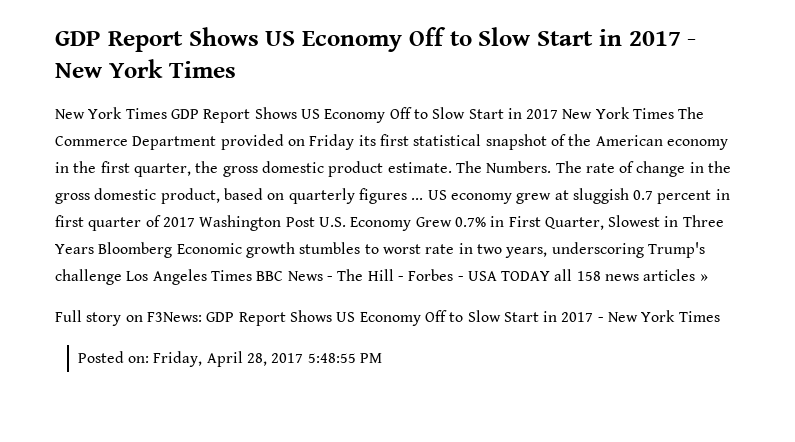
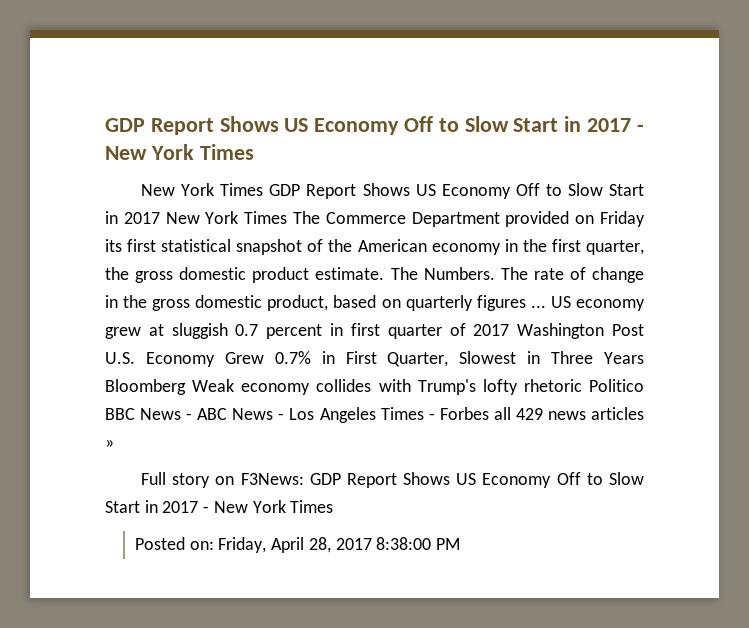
[176,242,705,258] [55,269,601,285] Economic growth stumbles to worst rate in two years, underscoring Trump's challenge Los Angeles Times BBC News - The Hill - Forbes - USA TODAY all 158 -> [192,379,644,395] [105,407,543,423] Weak economy collides with Trump's lofty rhetoric Politico BBC News - ABC News - Los Angeles Times - Forbes all 429
[307,353,356,363] 5:48:55 -> [376,537,432,550] 8:38:00

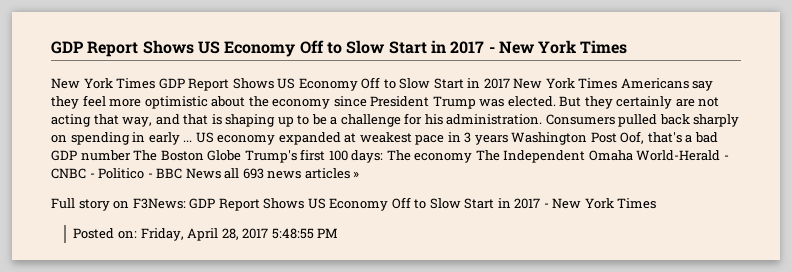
[293,211,645,227] [105,239,644,255] [105,267,645,283] [105,295,645,311] [105,323,644,339] [105,351,644,367] [105,379,644,395] [105,407,543,423] The Commerce Department provided on Friday its first statistical snapshot of the American economy in the first quarter, the gross domestic product estimate. The Numbers. The rate of change in the gross domestic product, based on quarterly figures ... US economy grew at sluggish 0.7 percent in first quarter of 2017 Washington Post U.S. Economy Grew 0.7% in First Quarter, Slowest in Three Years Bloomberg Weak economy collides with Trump's lofty rhetoric Politico BBC News - ABC News - Los Angeles Times - Forbes all 429 -> [620,78,714,91] [51,95,720,109] [51,113,740,127] [51,131,718,145] [51,149,729,163] [51,168,264,179] Americans say they feel more optimistic about the economy since President Trump was elected. But they certainly are not acting that way, and that is shaping up to be a challenge for his administration. Consumers pulled back sharply on spending in early ... US economy expanded at weakest pace in 3 years Washington Post Oof, that's a bad GDP number The Boston Globe Trump's first 100 days: The economy The Independent Omaha World-Herald - CNBC - Politico - BBC News all 693
[376,537,432,550] 8:38:00 -> [271,228,314,239] 5:48:55

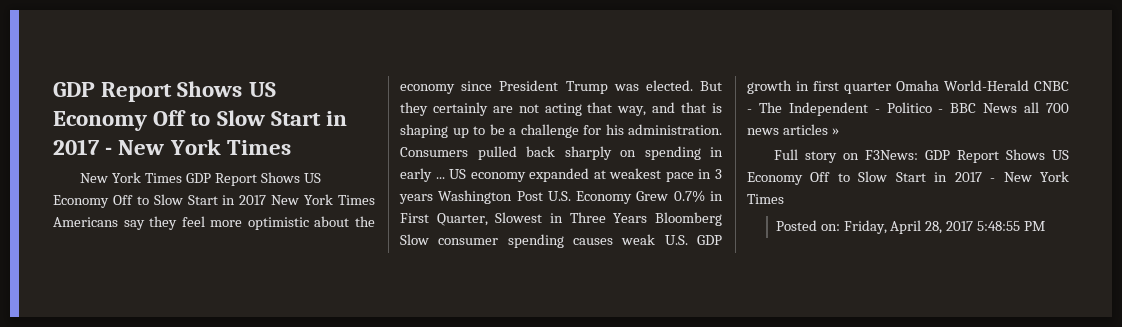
[620,131,718,144] [51,149,729,163] [51,168,86,179] Oof, that's a bad GDP number The Boston Globe Trump's first 100 days: The economy The Independent Omaha World-Herald - CNBC -> [547,190,723,204] [400,212,722,226] [400,234,722,248] [747,80,1069,94] [747,102,868,116] U.S. Economy Grew 0.7% in First Quarter, Slowest in Three Years Bloomberg Slow consumer spending causes weak U.S. GDP growth in first quarter Omaha World-Herald CNBC - The Independent
[242,168,264,179] 693 -> [1046,103,1069,113] 700

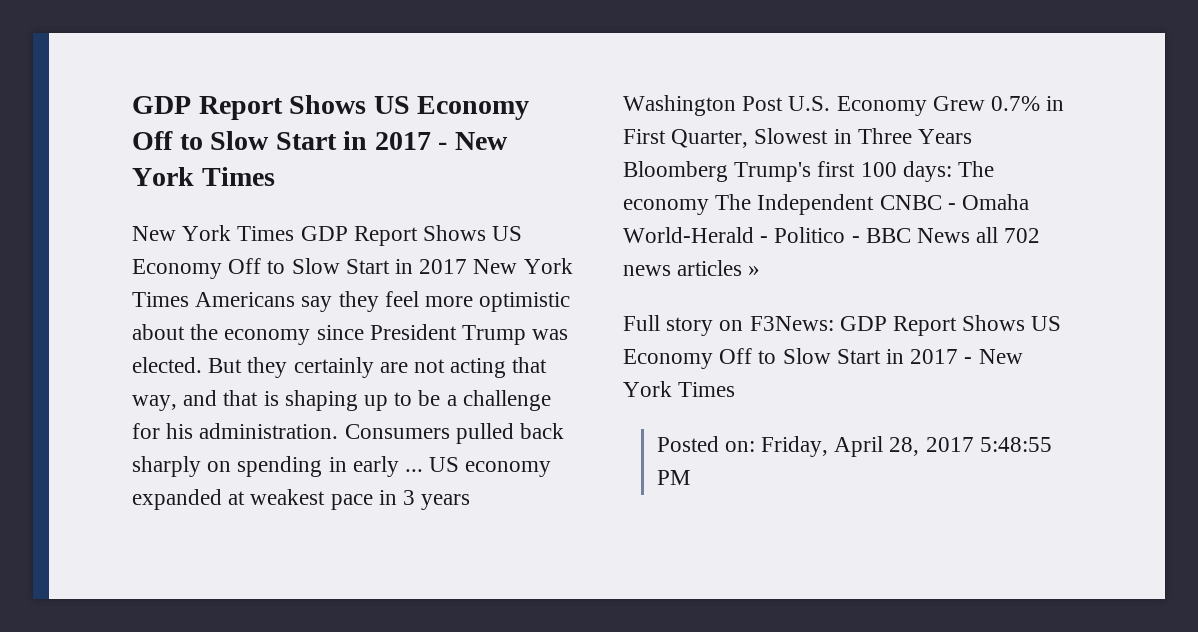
[400,234,722,248] [747,80,1069,94] [747,102,868,116] Slow consumer spending causes weak U.S. GDP growth in first quarter Omaha World-Herald CNBC - The Independent -> [734,161,995,182] [623,194,1030,215] [623,227,754,243] Trump's first 100 days: The economy The Independent CNBC - Omaha World-Herald
[1046,103,1069,113] 700 -> [1004,228,1041,243] 702

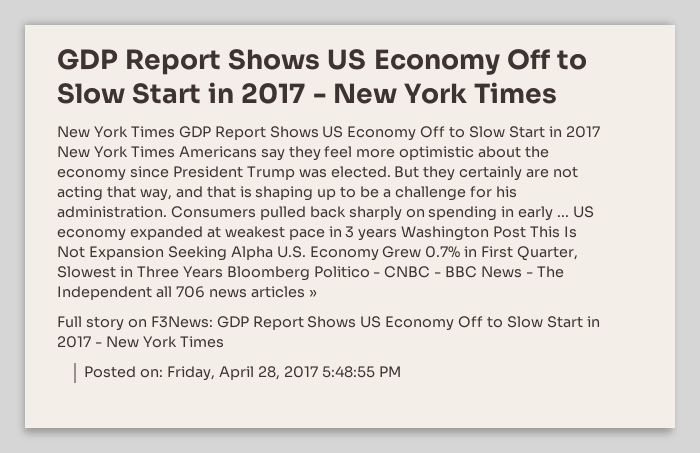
(784, 103) none -> [530,226,578,238] [57,246,273,261] This Is Not Expansion Seeking Alpha
[734,161,995,182] [623,194,1030,215] [623,227,1041,243] Trump's first 100 days: The economy The Independent CNBC - Omaha World-Herald - Politico - BBC News all 702 -> [313,266,564,278] [57,286,205,300] Politico - CNBC - BBC News - The Independent all 706

